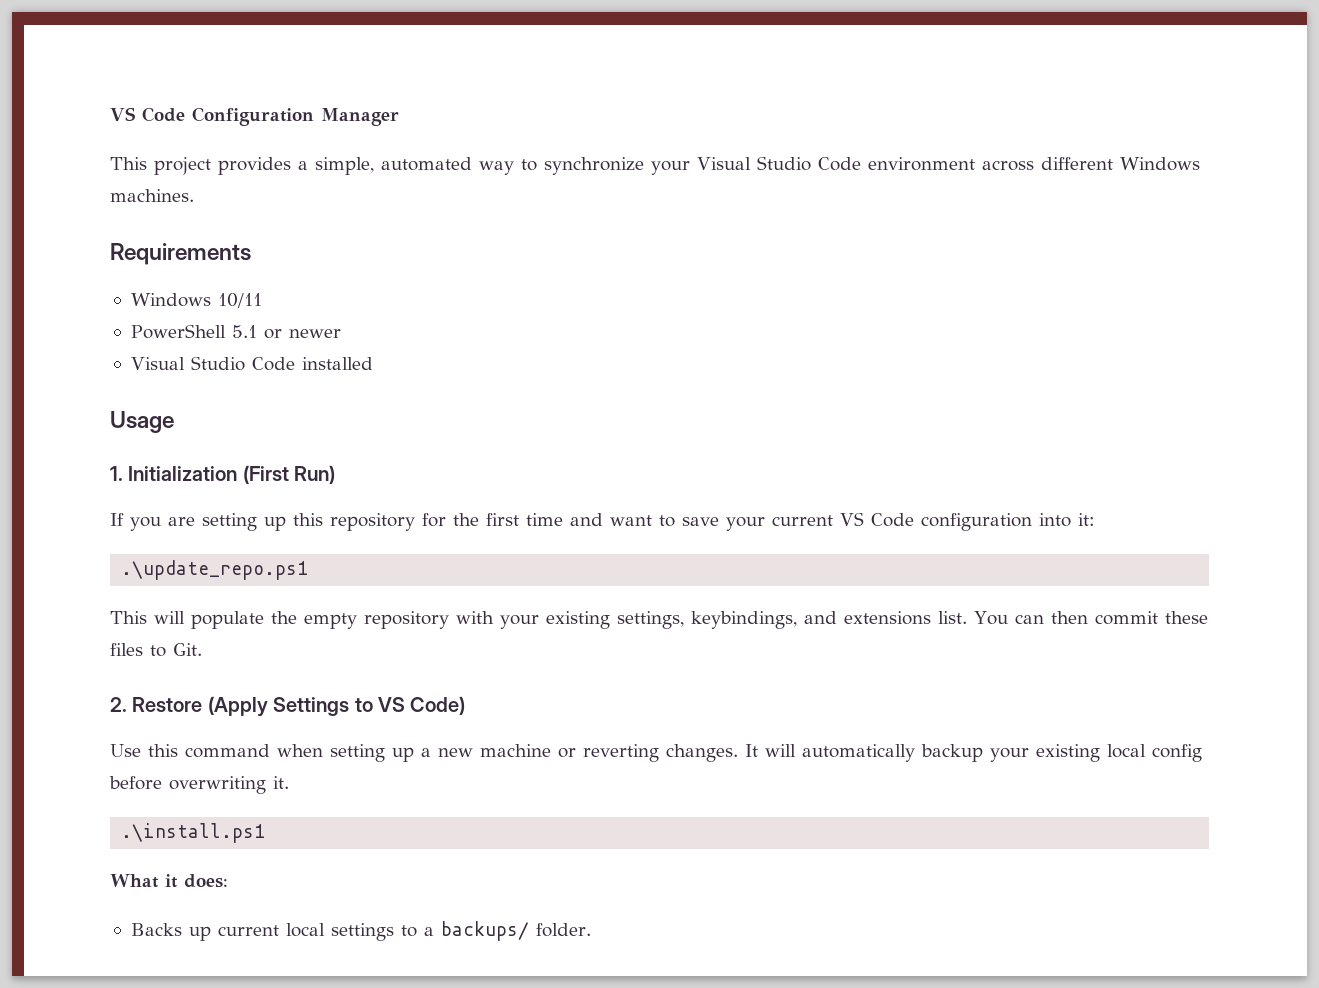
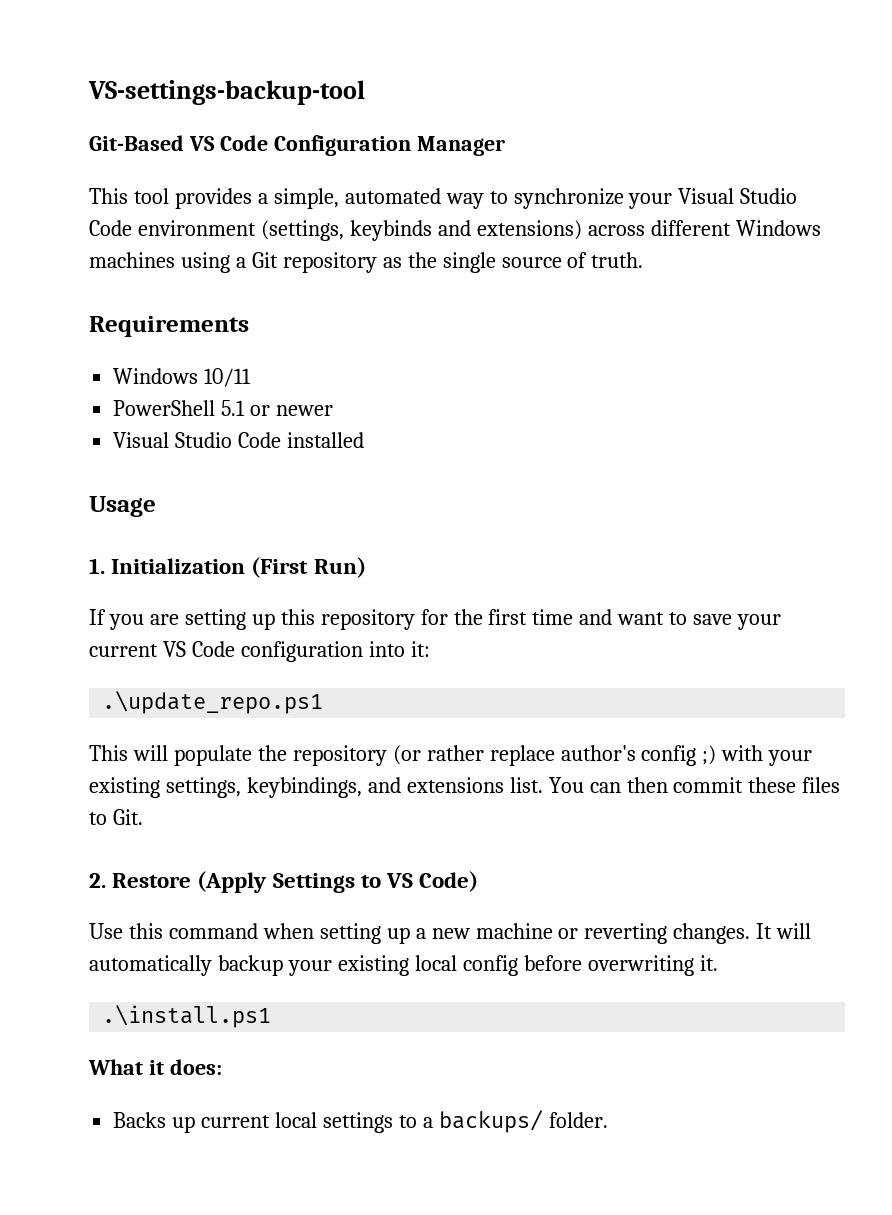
(110, 114) none -> [88,80,365,105] [89,135,184,151] VS-settings-backup-tool // Git-Based
[154,157,211,175] project -> [133,188,169,204] tool
[981,157,1200,171] [110,189,194,202] across different Windows machines. -> [260,220,821,241] [89,252,644,273] (settings, keybinds and extensions) across different Windows machines using a Git repository as the single source of truth.
[304,611,449,629] empty repository -> [292,745,717,766] repository (or rather replace author's config ;)

